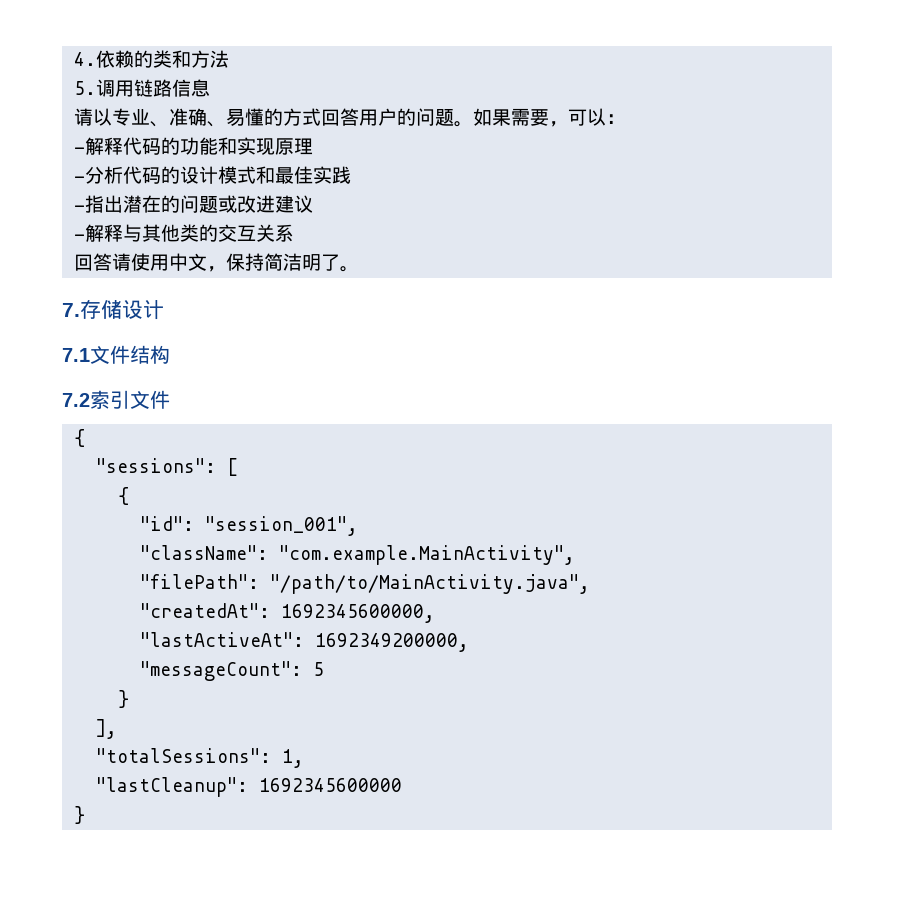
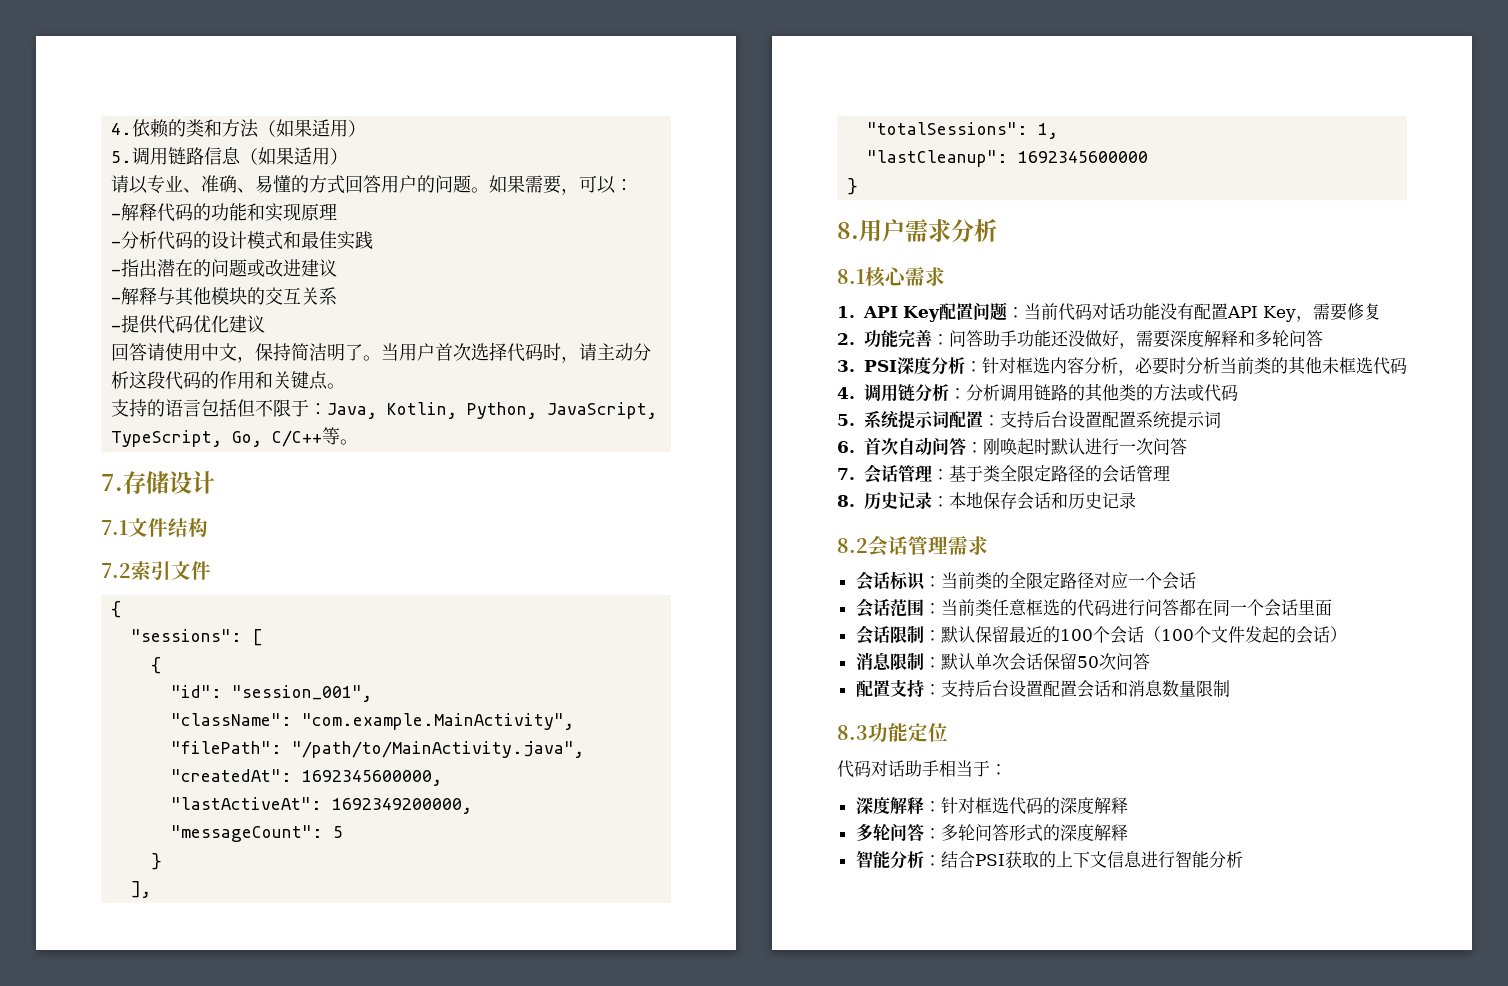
(229, 59) none -> [258,119,367,137] （如果适用）
(210, 88) none -> [240,147,349,165] （如果适用）
[180,224,199,242] 类 -> [211,287,248,305] 模块
(294, 233) none -> [111,315,266,334] // -提供代码优化建议
(359, 269) none -> [381,342,652,363] [111,371,346,390] [111,399,658,419] [111,427,359,447] 当用户首次选择代码时，请主动分析这段代码的作用和关键点。 // 支持的语言包括但不限于：Java, Kotlin, Python, JavaScript, TypeScript, Go, C/C++等。
(85, 815) none -> [837,219,997,243] [837,266,945,287] [837,302,1381,322] [837,329,1323,349] [837,356,1407,376] [837,383,1238,402] [837,410,1221,429] [837,437,1187,455] [837,464,1170,484] [837,492,1136,510] [837,535,988,557] [855,571,1196,591] [855,598,1332,618] [855,625,1347,645] [855,652,1150,671] [855,679,1230,698] [837,723,948,742] [837,760,1007,778] [855,797,1128,815] [855,823,1128,842] [855,851,1243,869] // 8.用户需求分析 // 8.1核心需求 // 1. API Key配置问题：当前代码对话功能没有配置API Key，需要修复 // 2.功能完善：问答助手功能还没做好，需要深度解释和多轮问答 // 3. PSI深度分析：针对框选内容分析，必要时分析当前类的其他未框选代码 // 4.调用链分析：分析调用链路的其他类的方法或代码 // 5.系统提示词配置：支持后台设置配置系统提示词 // 6.首次自动问答：刚唤起时默认进行一次问答 // 7.会话管理：基于类全限定路径的会话管理 // 8.历史记录：本地保存会话和历史记录 // 8.2会话管理需求 // 会话标识：当前类的全限定路径对应一个会话 // 会话范围：当前类任意框选的代码进行问答都在同一个会话里面 // 会话限制：默认保留最近的100个会话（100个文件发起的会话） // 消息限制：默认单次会话保留50次问答 // 配置支持：支持后台设置配置会话和消息数量限制 // 8.3功能定位 // 代码对话助手相当于： // 深度解释：针对框选代码的深度解释 // 多轮问答：多轮问答形式的深度解释 // 智能分析：结合PSI获取的上下文信息进行智能分析

